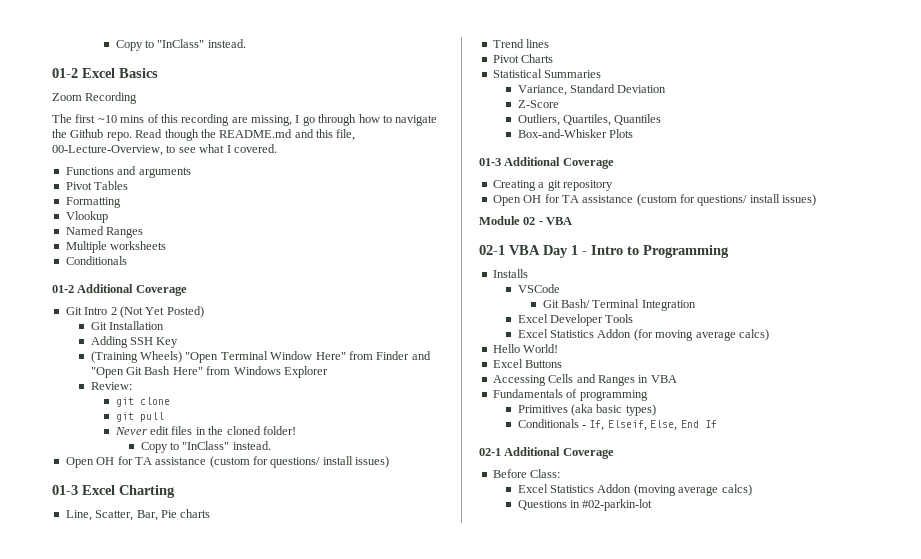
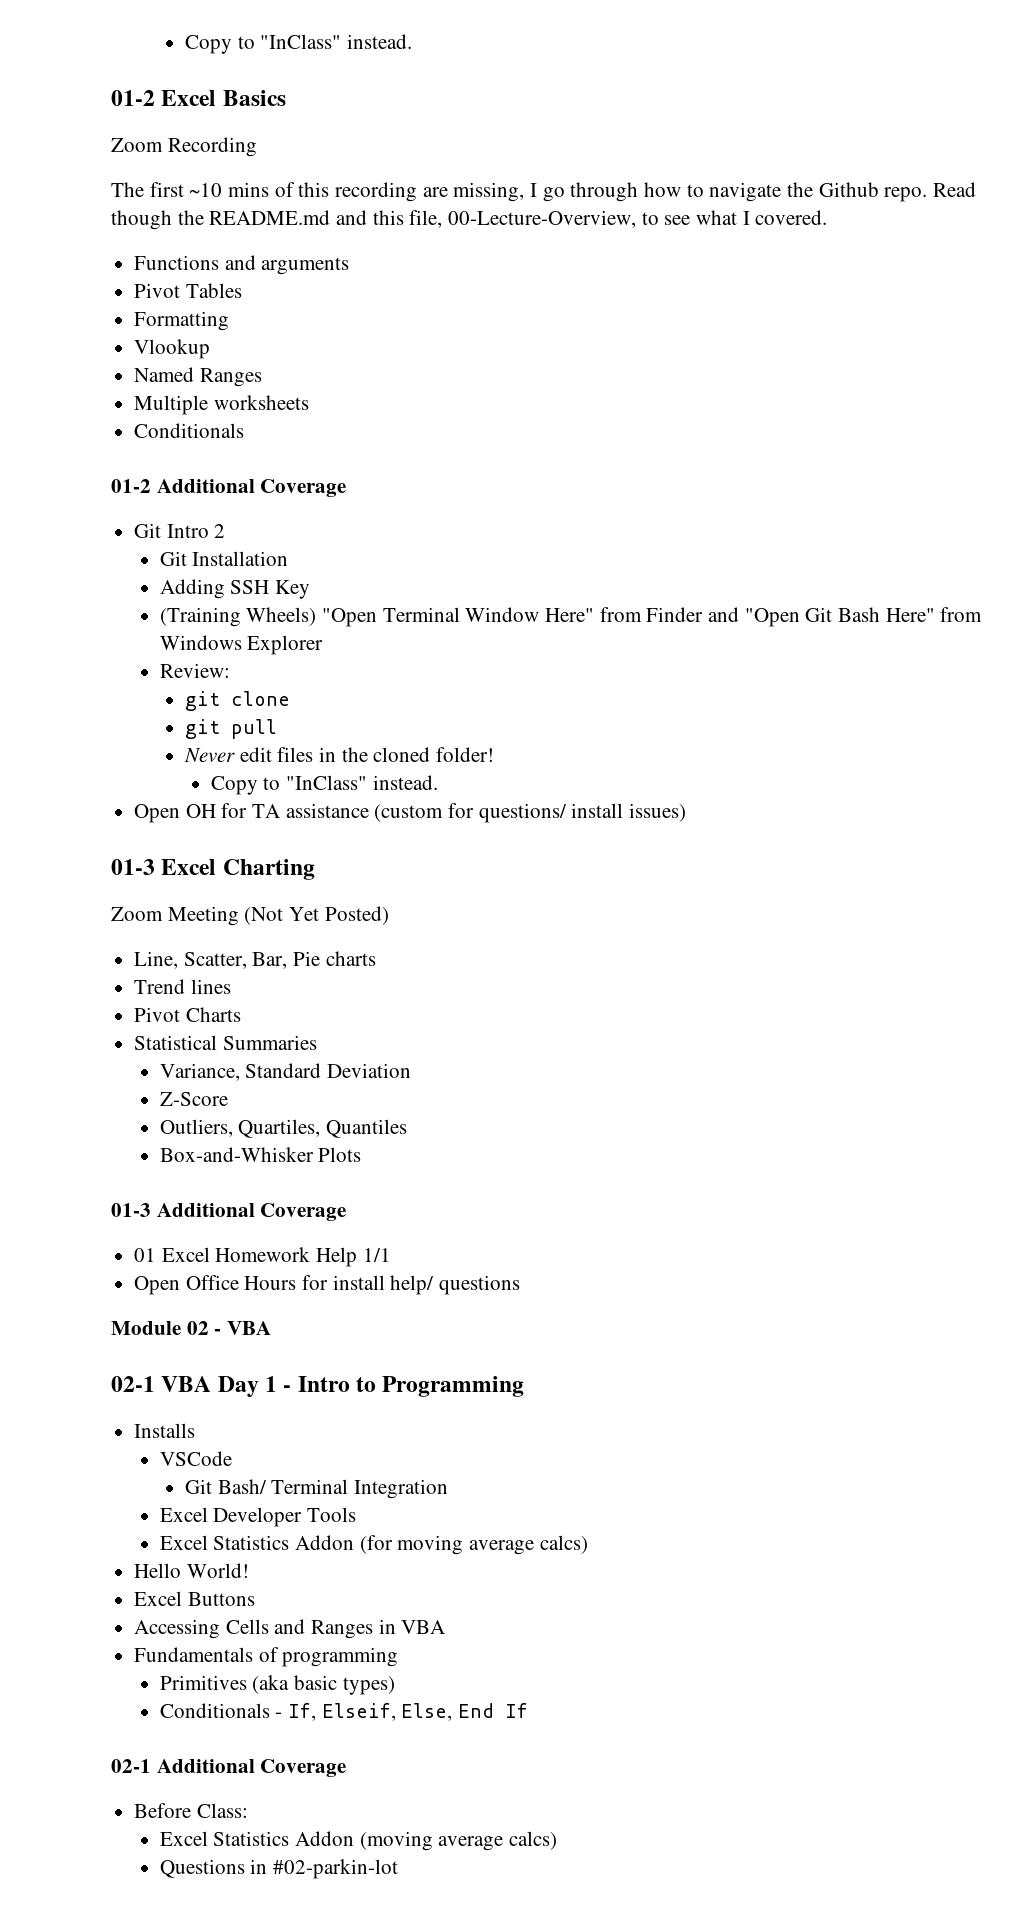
[119,306,204,318] (Not Yet Posted) -> (226, 531) none
(175, 491) none -> [111,906,389,926] // Zoom Meeting (Not Yet Posted)
[492,180,613,191] [492,194,817,206] Creating a git repository // Open OH for TA assistance (custom for questions/ install issues) -> [134,1247,391,1267] [134,1275,521,1295] 01 Excel Homework Help 1/1 // Open Office Hours for install help/ questions

